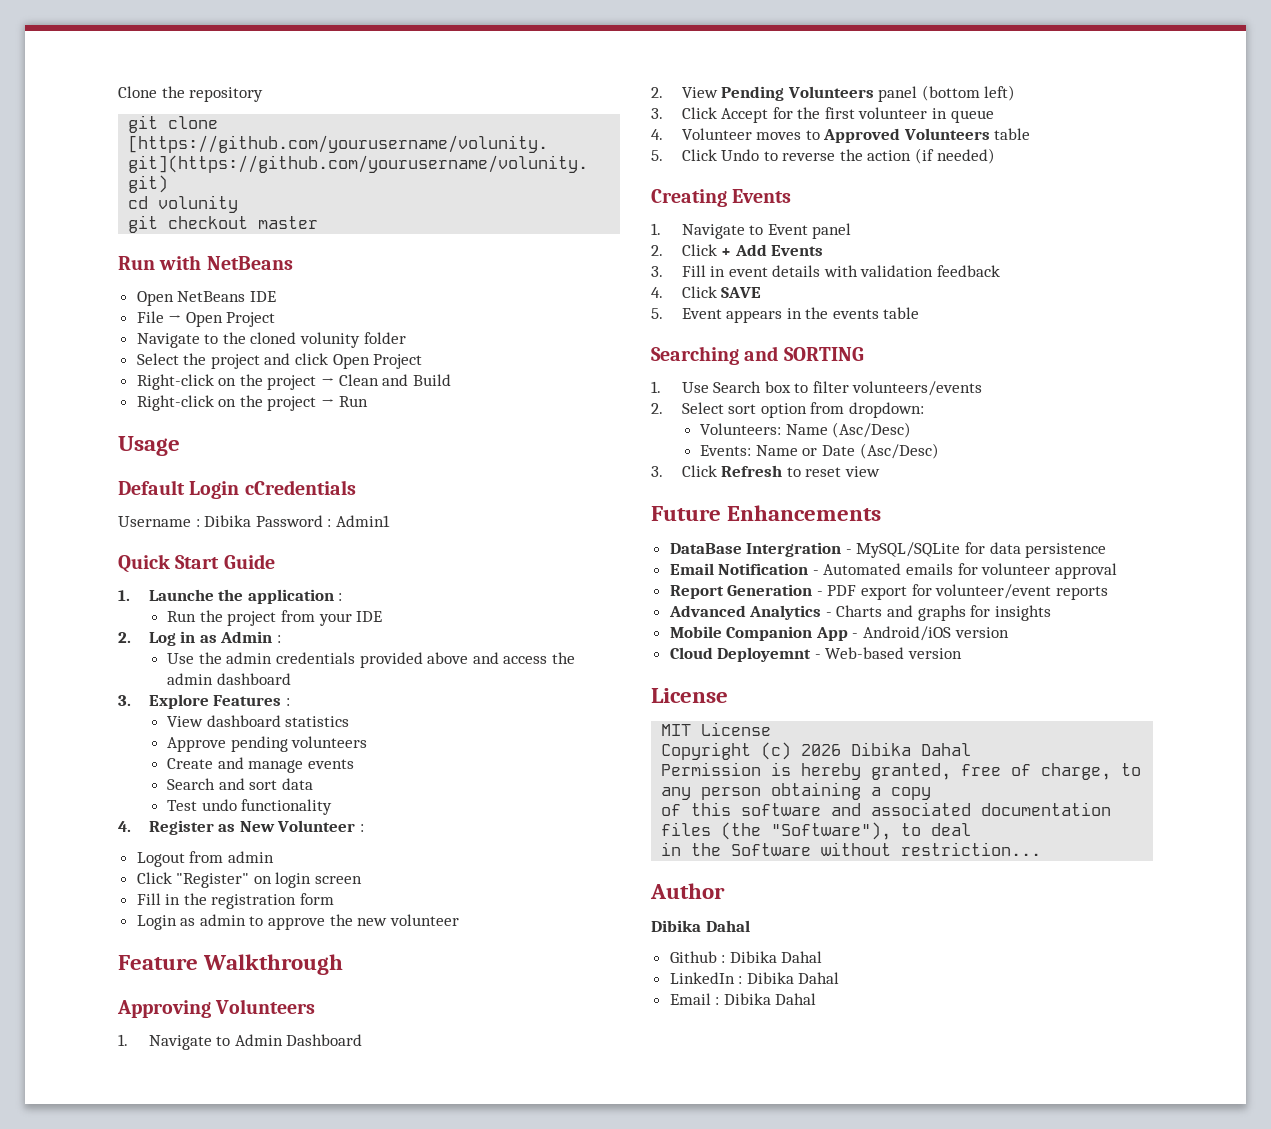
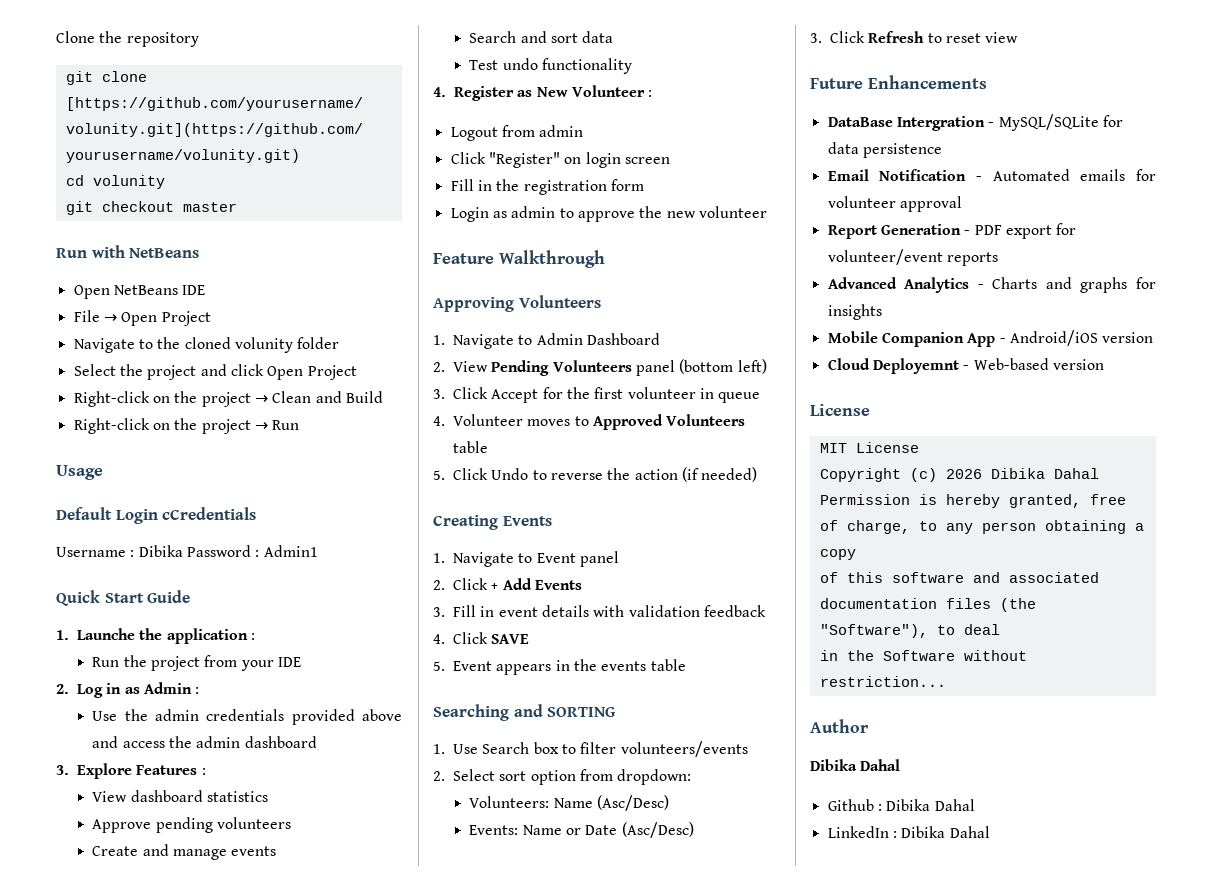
[669,993,817,1005] // Email : Dibika Dahal -> (990, 832) none

